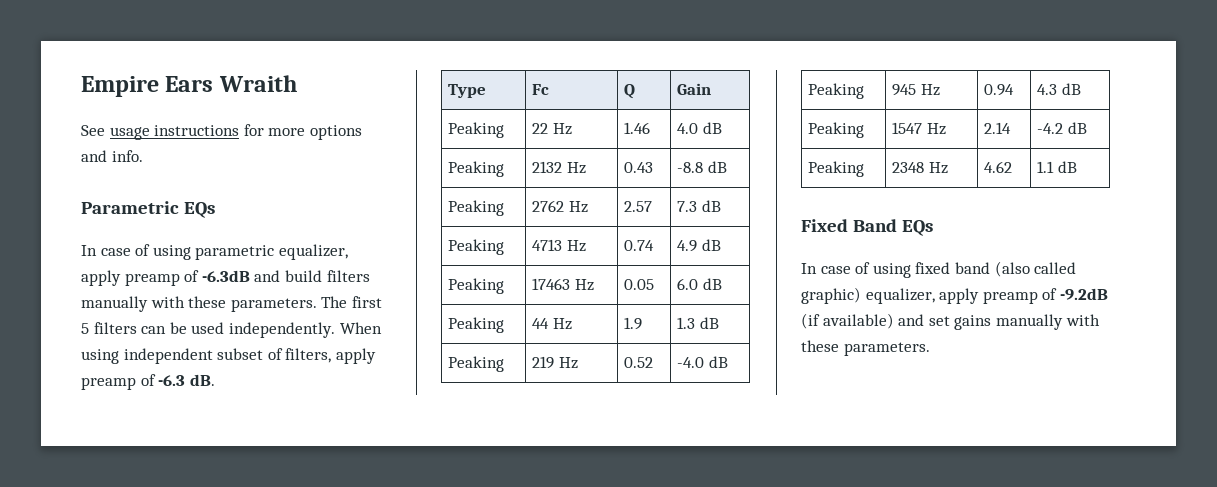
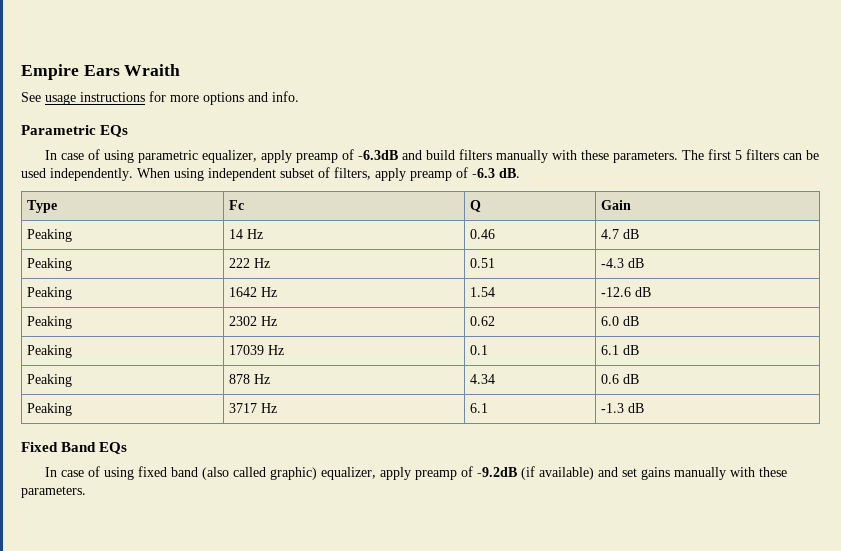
[532,123,572,135] [624,122,651,134] [677,122,722,134] [448,161,505,177] [532,161,586,174] [624,162,654,173] [677,161,727,173] [448,200,505,216] [532,200,588,213] [624,201,653,212] [677,200,721,212] [448,239,505,255] [532,239,586,252] [624,240,655,251] [677,239,721,252] [448,278,505,294] [532,278,594,291] [624,279,655,290] 22 Hz | 1.46 | 4.0 dB // Peaking | 2132 Hz | 0.43 | -8.8 dB // Peaking | 2762 Hz | 2.57 | 7.3 dB // Peaking | 4713 Hz | 0.74 | 4.9 dB // Peaking | 17463 Hz | 0.05 -> [228,229,263,239] [469,229,495,239] [600,229,639,239] [26,258,72,271] [228,258,270,268] [469,258,495,268] [600,258,644,268] [26,287,72,300] [228,287,277,297] [469,287,495,297] [600,287,651,297] [26,316,72,329] [228,316,277,326] [469,316,495,326] 14 Hz | 0.46 | 4.7 dB // Peaking | 222 Hz | 0.51 | -4.3 dB // Peaking | 1642 Hz | 1.54 | -12.6 dB // Peaking | 2302 Hz | 0.62
[532,318,572,330] [624,317,643,330] [677,317,719,329] [448,356,505,372] [532,356,578,369] [624,357,654,368] [677,356,728,368] [808,83,865,99] [892,84,940,96] [984,84,1015,96] [1037,83,1081,95] [808,122,865,138] [892,122,946,135] [984,122,1012,134] [1037,122,1087,134] [808,161,865,177] [892,162,948,174] [984,161,1013,173] [1037,161,1055,173] 44 Hz | 1.9 | 1.3 dB // Peaking | 219 Hz | 0.52 | -4.0 dB // Peaking | 945 Hz | 0.94 | 4.3 dB // Peaking | 1547 Hz | 2.14 | -4.2 dB // Peaking | 2348 Hz | 4.62 | 1.1 -> [228,345,284,355] [469,345,488,355] [600,345,639,355] [26,374,72,387] [228,374,270,384] [469,374,495,384] [600,374,639,384] [26,403,72,416] [228,403,277,413] [469,403,488,413] [600,403,624,413] 17039 Hz | 0.1 | 6.1 dB // Peaking | 878 Hz | 4.34 | 0.6 dB // Peaking | 3717 Hz | 6.1 | -1.3

